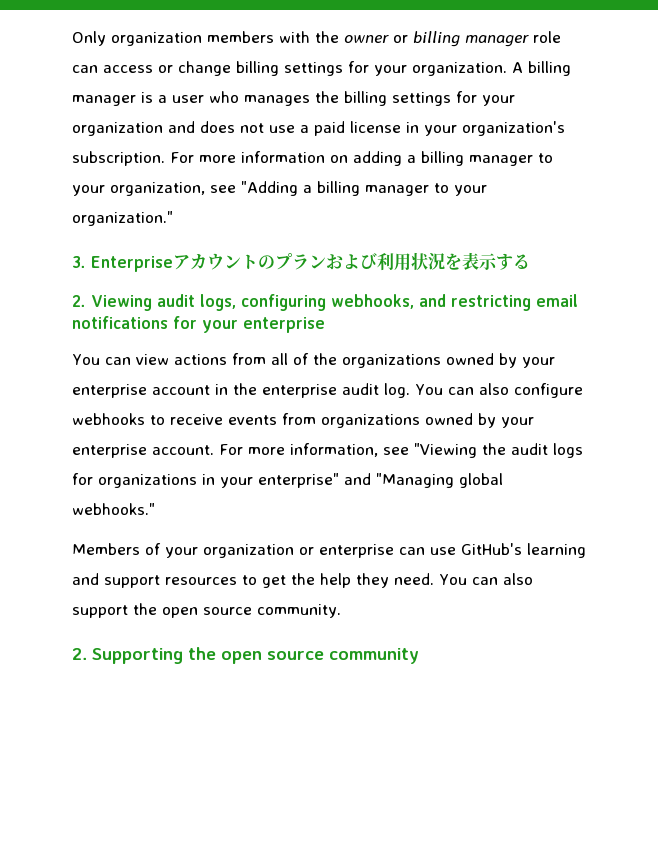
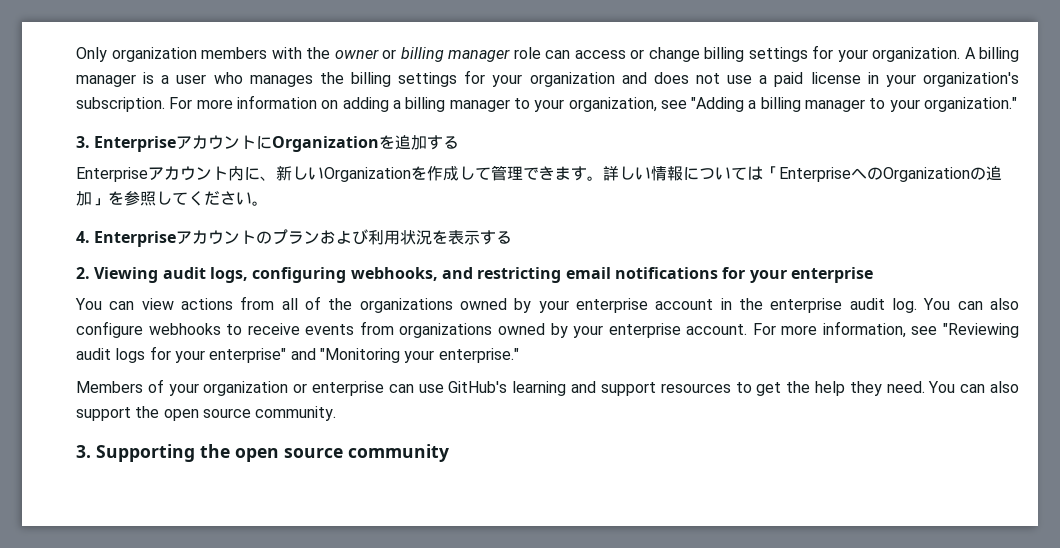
(258, 261) none -> [256,135,460,152] [76,165,1002,182] [76,191,268,206] [76,230,257,247] にOrganizationを追加する // Enterpriseアカウント内に、新しいOrganizationを作成して管理できます。詳しい情報については「EnterpriseへのOrganizationの追加」を参照してください。 // 4. Enterpriseアカウント
[414,443,506,458] "Viewing the -> [943,323,1019,338] "Reviewing
[98,474,215,488] organizations in -> (171, 353) none
[376,473,503,488] [72,503,155,515] "Managing global webhooks." -> [319,348,519,363] "Monitoring your enterprise."
[72,648,87,660] 2. -> [76,445,91,458] 3.

